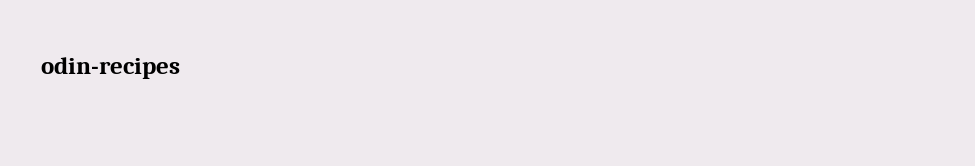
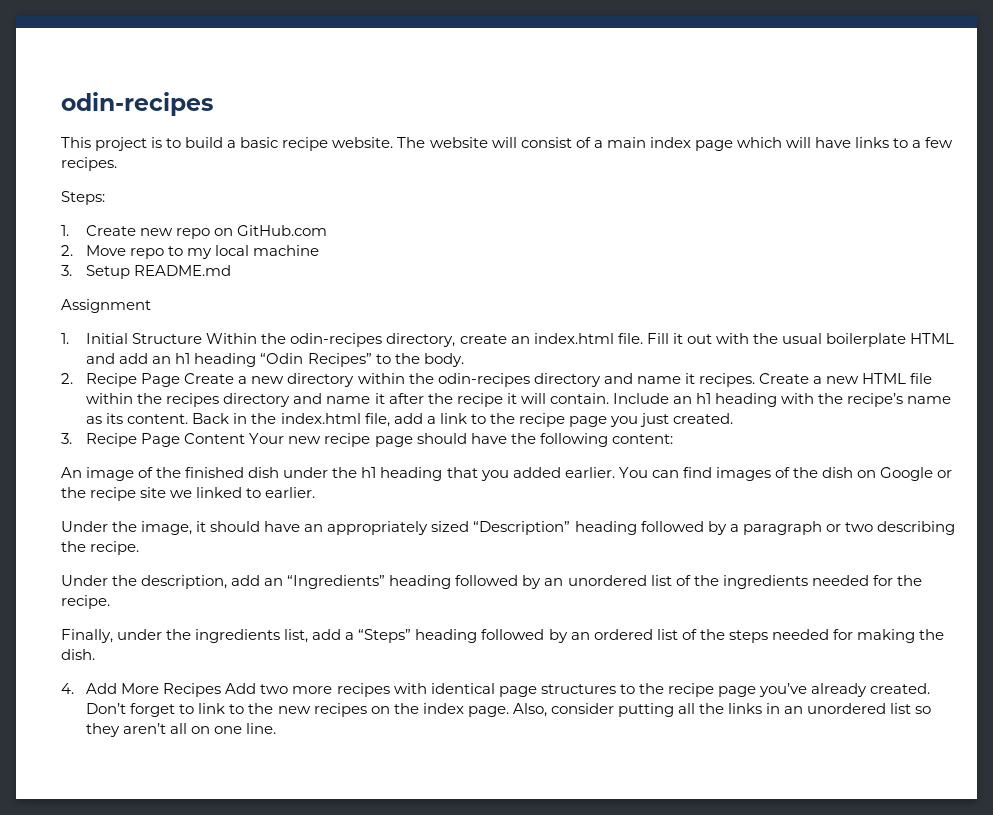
[41,57,180,79] odin-recipes -> [61,92,213,116] [61,137,954,151] [61,157,117,171] [61,191,105,205] [61,225,328,239] [61,245,320,259] [61,265,232,279] [61,299,151,313] [61,333,955,347] [86,353,464,367] [61,373,933,387] [86,393,952,407] [86,413,734,427] [61,433,673,447] [61,467,953,481] [61,487,316,501] [61,521,955,535] [61,541,140,555] [61,575,922,589] [61,595,110,609] [61,629,944,643] [61,649,95,660] [61,683,931,697] [86,703,932,717] [86,723,277,737] odin-recipes // This project is to build a basic recipe website. The website will consist of a main index page which will have links to a few recipes. // Steps: // 1. Create new repo on GitHub.com // 2. Move repo to my local machine // 3. Setup README.md // Assignment // 1. Initial Structure Within the odin-recipes directory, create an index.html file. Fill it out with the usual boilerplate HTML and add an h1 heading “Odin Recipes” to the body. // 2. Recipe Page Create a new directory within the odin-recipes directory and name it recipes. Create a new HTML file within the recipes directory and name it after the recipe it will contain. Include an h1 heading with the recipe’s name as its content. Back in the index.html file, add a link to the recipe page you just created. // 3. Recipe Page Content Your new recipe page should have the following content: // An image of the finished dish under the h1 heading that you added earlier. You can find images of the dish on Google or the recipe site we linked to earlier. // Under the image, it should have an appropriately sized “Description” heading followed by a paragraph or two describing the recipe. // Under the description, add an “Ingredients” heading followed by an unordered list of the ingredients needed for the recipe. // Finally, under the ingredients list, add a “Steps” heading followed by an ordered list of the steps needed for making the dish. // 4. Add More Recipes Add two more recipes with identical page structures to the recipe page you’ve already created. Don’t forget to link to the new recipes on the index page. Also, consider putting all the links in an unordered list so they aren’t all on one line.

